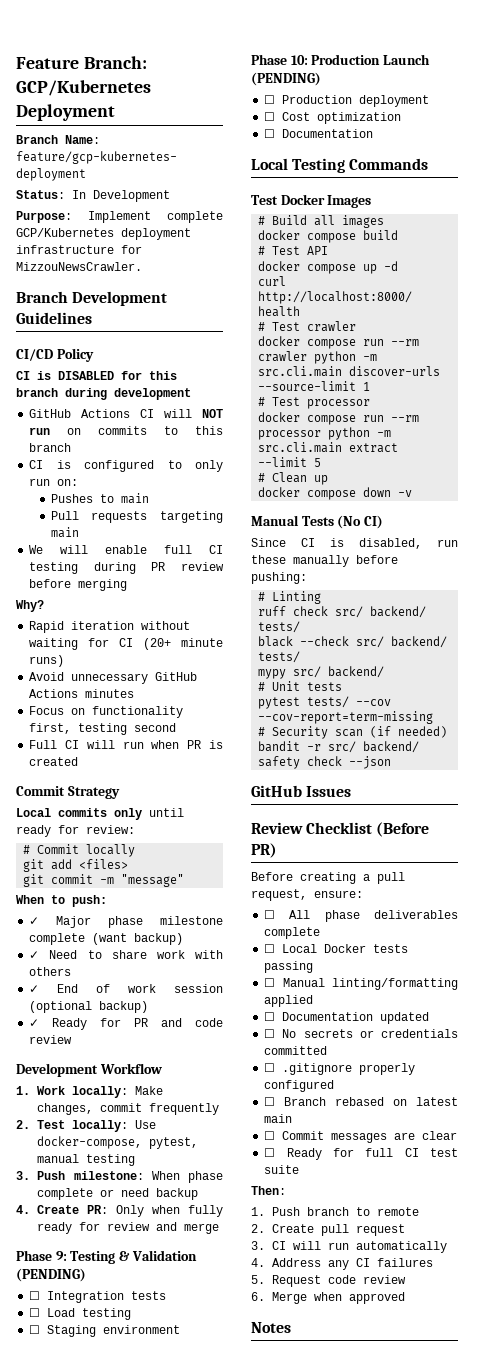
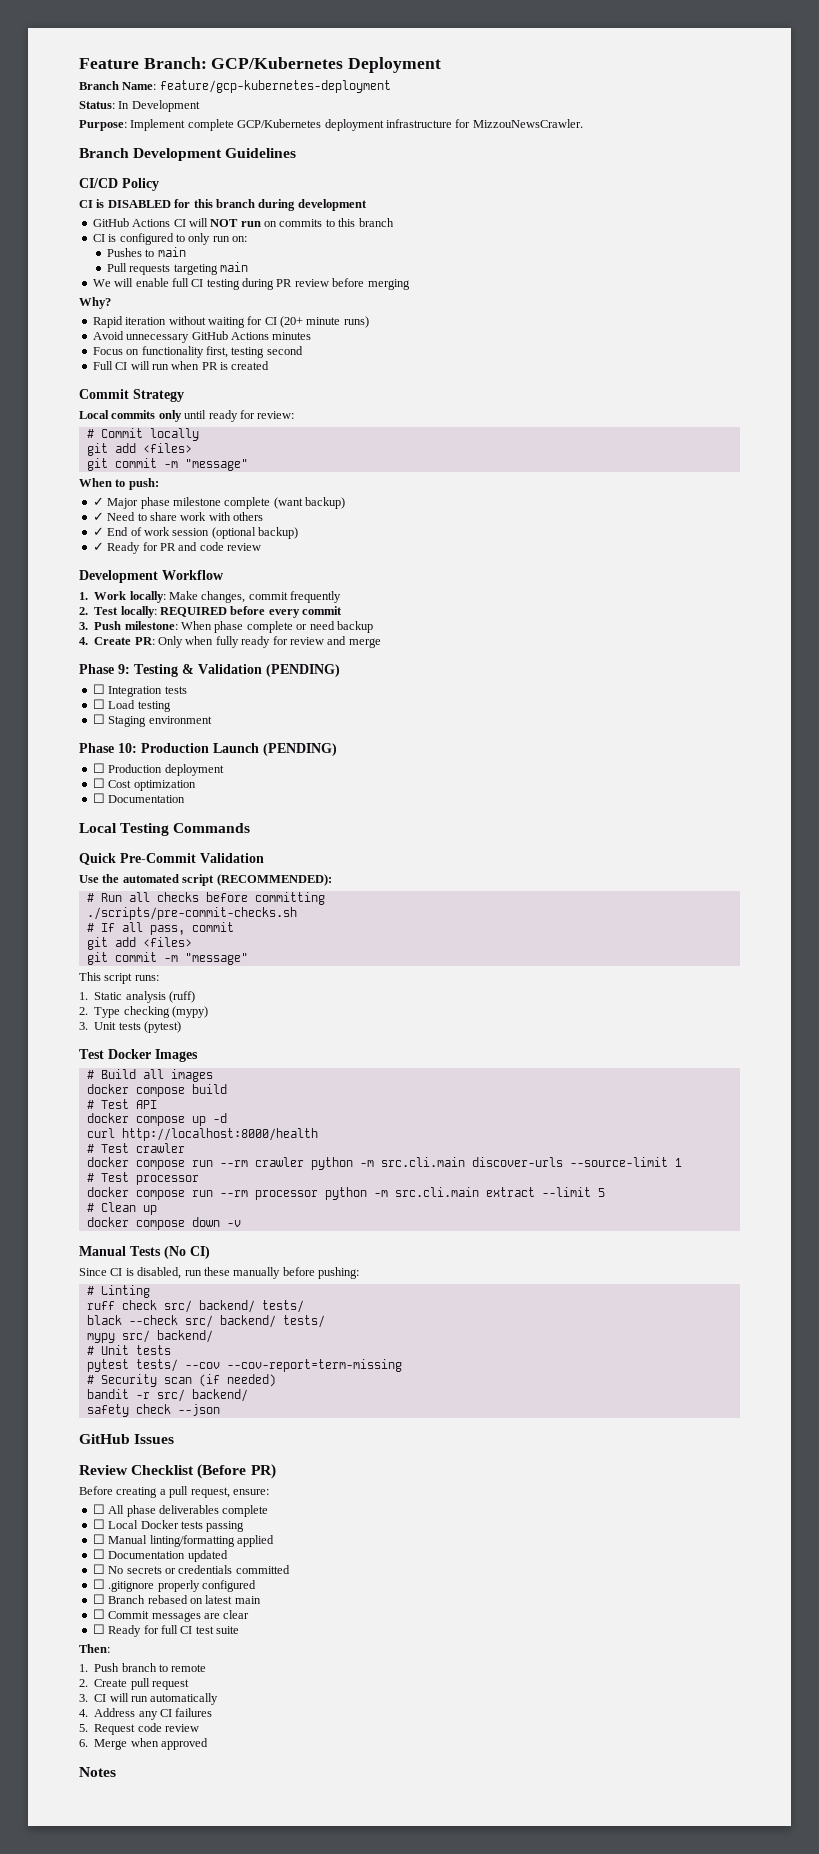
[135,1120,157,1129] [37,1136,199,1149] [37,1154,136,1166] Use docker-compose, pytest, manual testing -> [160,606,343,618] REQUIRED before every commit
(429, 164) none -> [79,853,264,865] [79,874,332,886] [86,892,325,905] [86,907,297,920] [86,922,234,935] [86,937,192,950] [86,952,248,965] [79,972,159,984] [79,991,195,1003] [79,1006,208,1018] [79,1021,181,1033] // Quick Pre-Commit Validation // Use the automated script (RECOMMENDED): // # Run all checks before committing // ./scripts/pre-commit-checks.sh // # If all pass, commit // git add <files> // git commit -m "message" // This script runs: // 1. Static analysis (ruff) // 2. Type checking (mypy) // 3. Unit tests (pytest)

